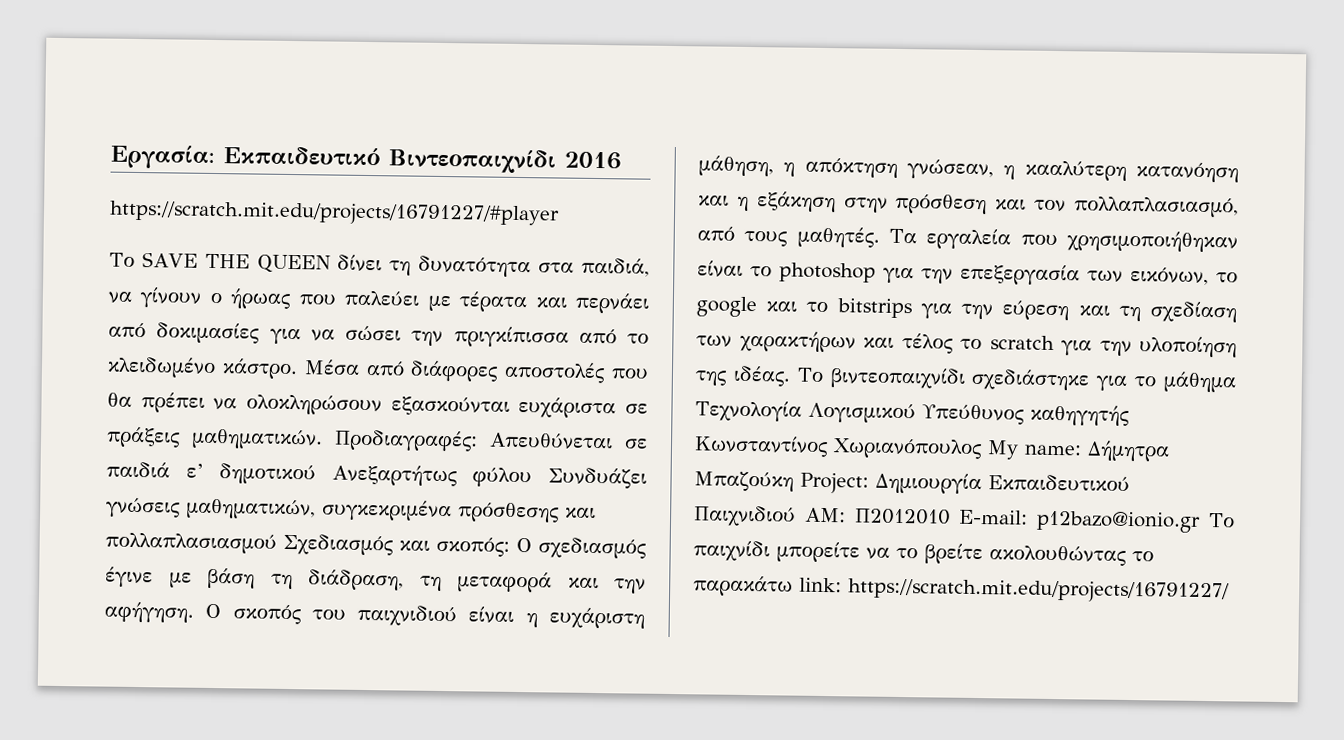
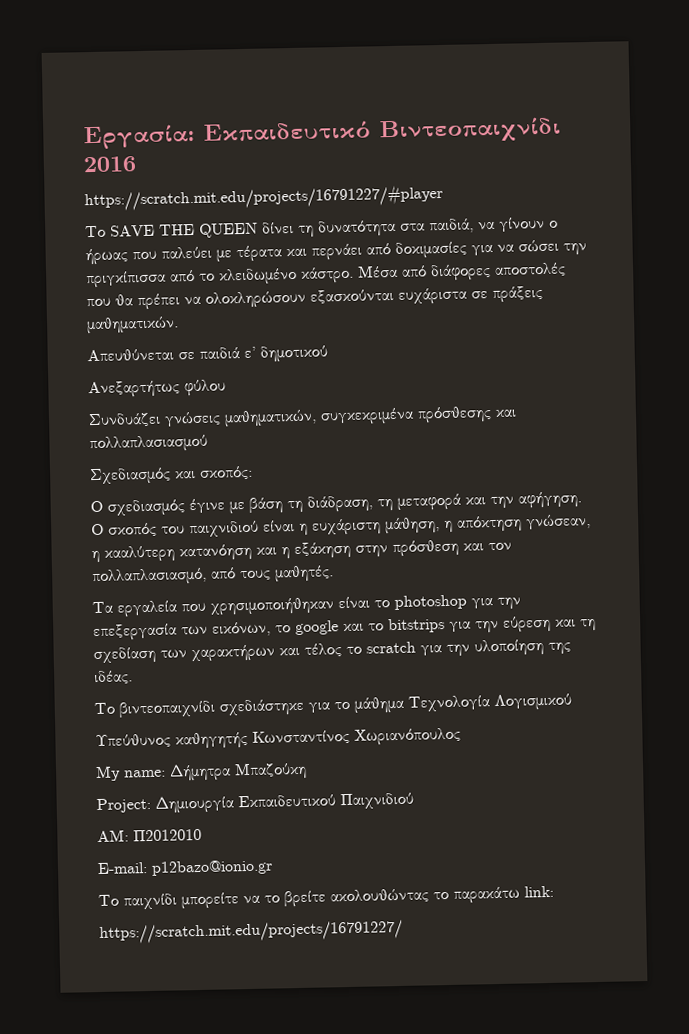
[334,429,479,452] Προδιαγραφές: -> (179, 325) //
(317, 474) none -> (328, 354) //
(533, 477) none -> (226, 388) //
(277, 543) none -> (208, 444) //
(510, 546) none -> (253, 472) //
(880, 237) none -> (334, 574) //
(791, 376) none -> (133, 677) //
(916, 413) none -> (572, 702) //
(982, 449) none -> (461, 736) //
(794, 481) none -> (307, 771) //
(796, 516) none -> (414, 801) //
(951, 516) none -> (202, 835) //
(1202, 521) none -> (273, 867) //
(842, 585) none -> (554, 891) //

